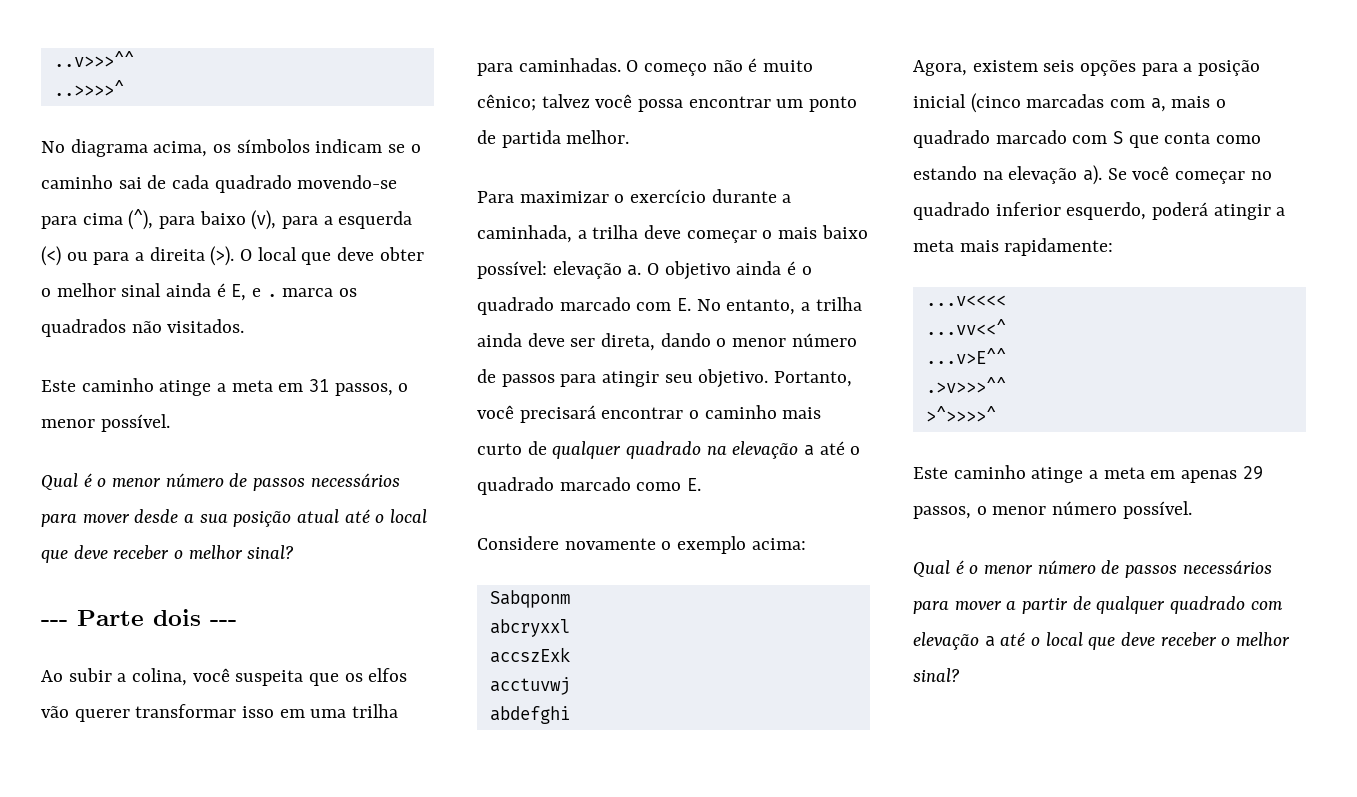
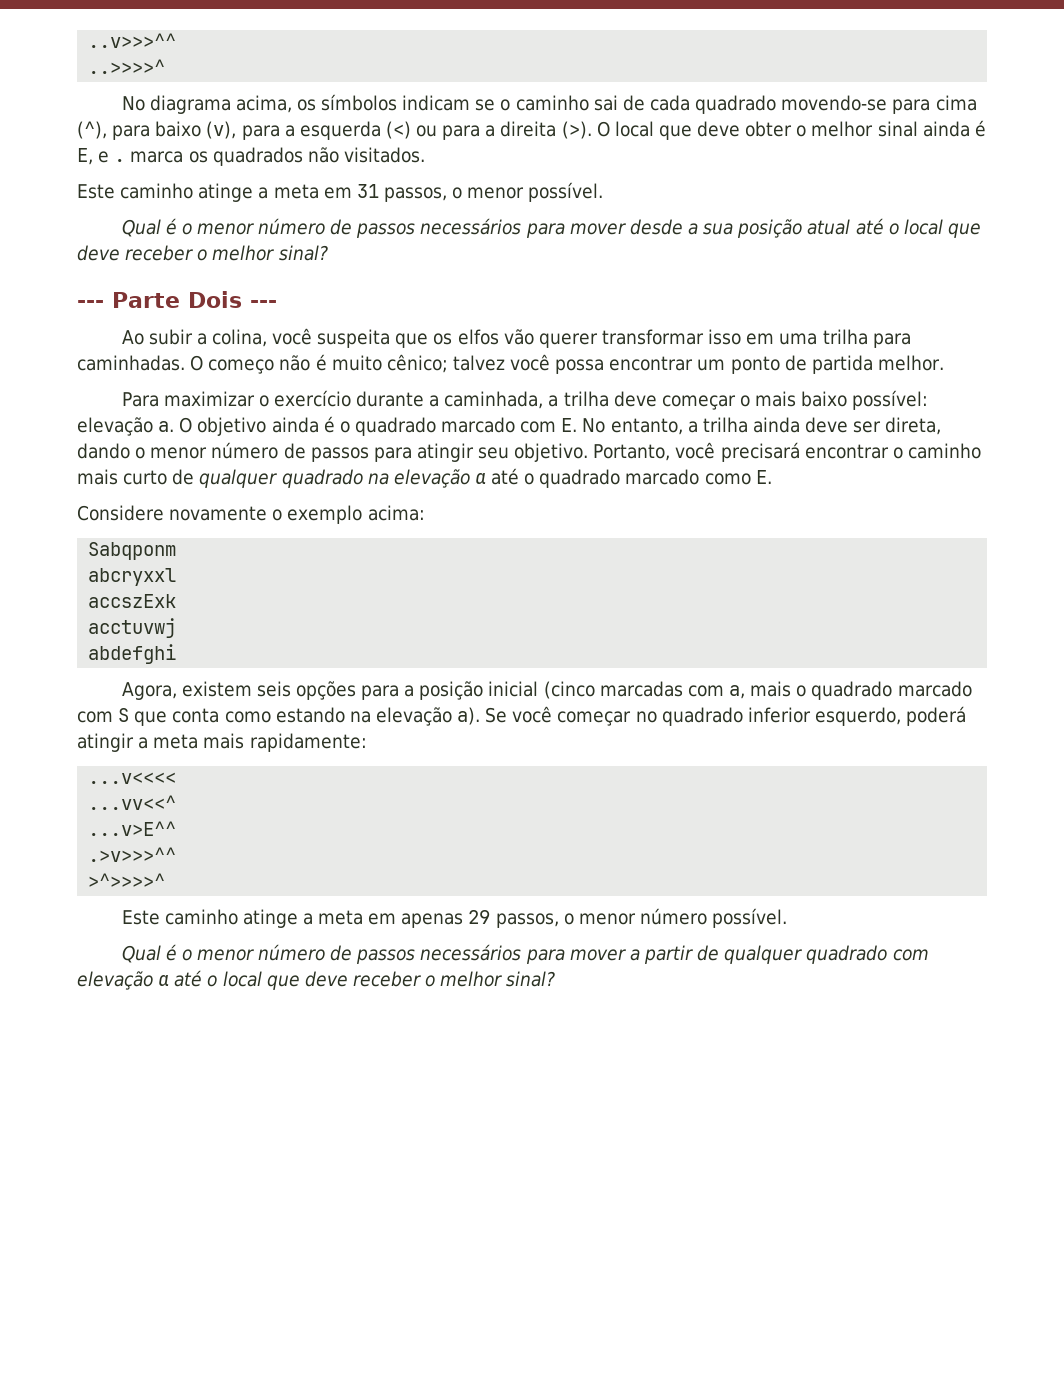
[153,609,201,626] dois -> [187,291,242,308] Dois

